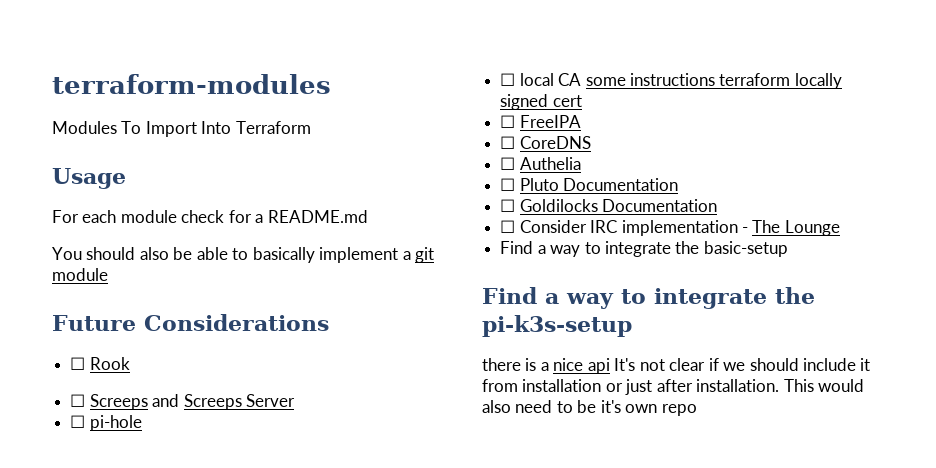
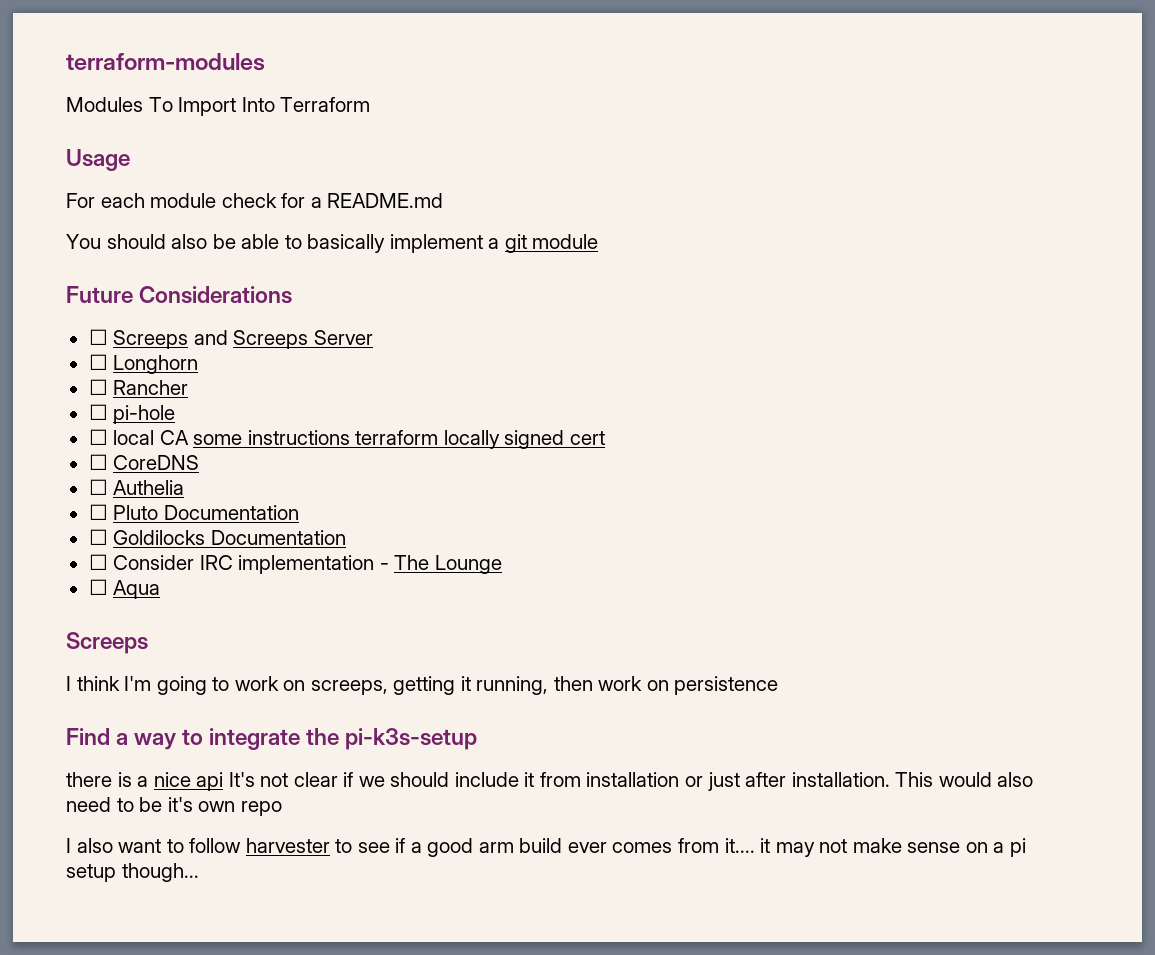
[70,357,130,370] // ☐ Rook -> (293, 295) none
(295, 400) none -> [88,354,199,374] [88,379,189,395] // ☐ Longhorn // ☐ Rancher
[500,115,581,128] // ☐ FreeIPA -> (605, 438) none
[500,241,788,257] Find a way to integrate the basic-setup -> [88,579,161,599] [66,632,148,654] [66,676,779,695] ☐ Aqua // Screeps // I think I'm going to work on screeps, getting it running, then work on persistence
(697, 410) none -> [66,838,1026,857] [66,863,199,882] // I also want to follow harvester to see if a good arm build ever comes from it.... it may not make sense on a pi setup though...

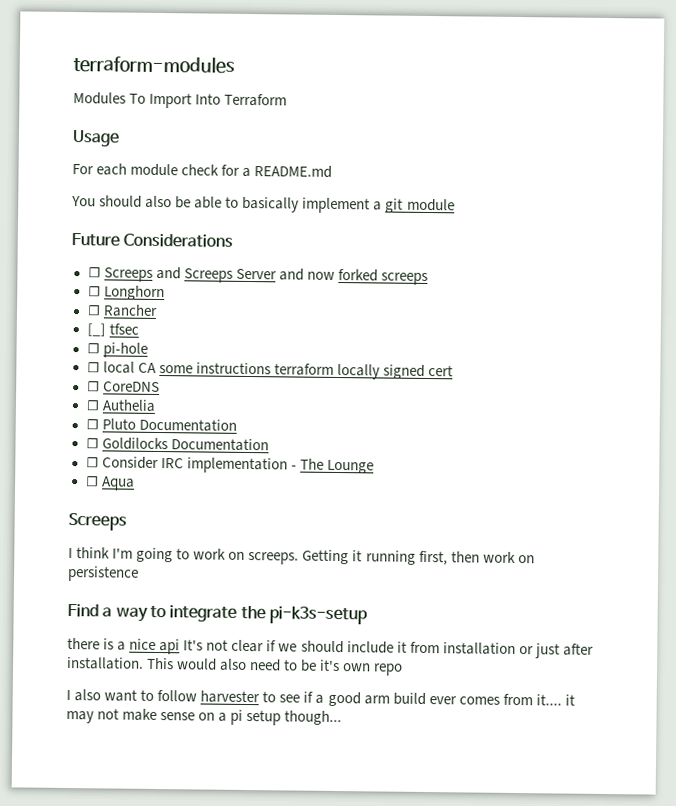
(373, 337) none -> [278,268,428,285] and now forked screeps
(189, 387) none -> [86,323,139,337] // [_] tfsec
[310,676,549,695] screeps, getting it running, -> [248,549,448,566] screeps. Getting it running first,

